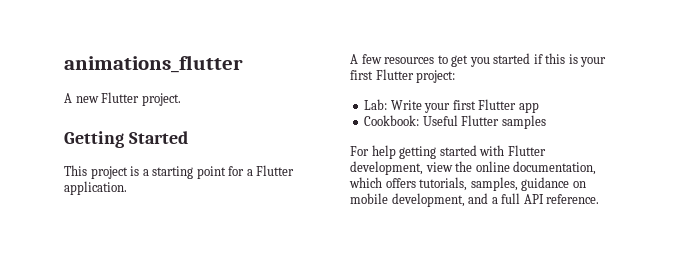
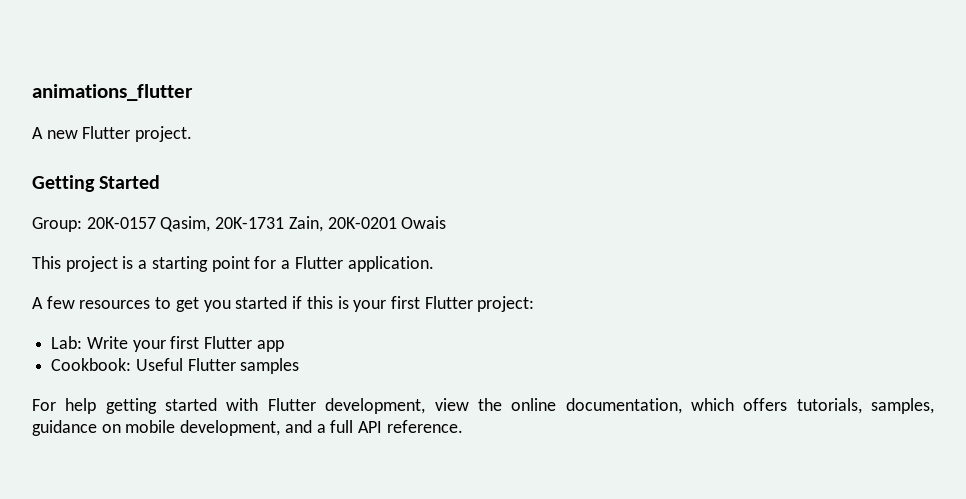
(188, 137) none -> [32,216,447,232] // Group: 20K-0157 Qasim, 20K-1731 Zain, 20K-0201 Owais

